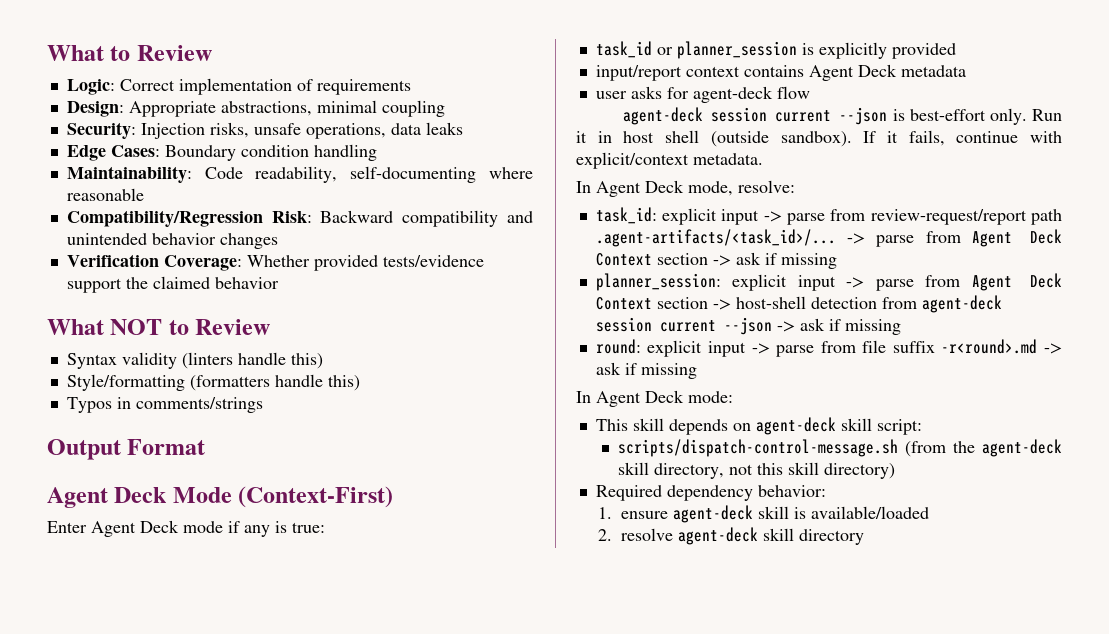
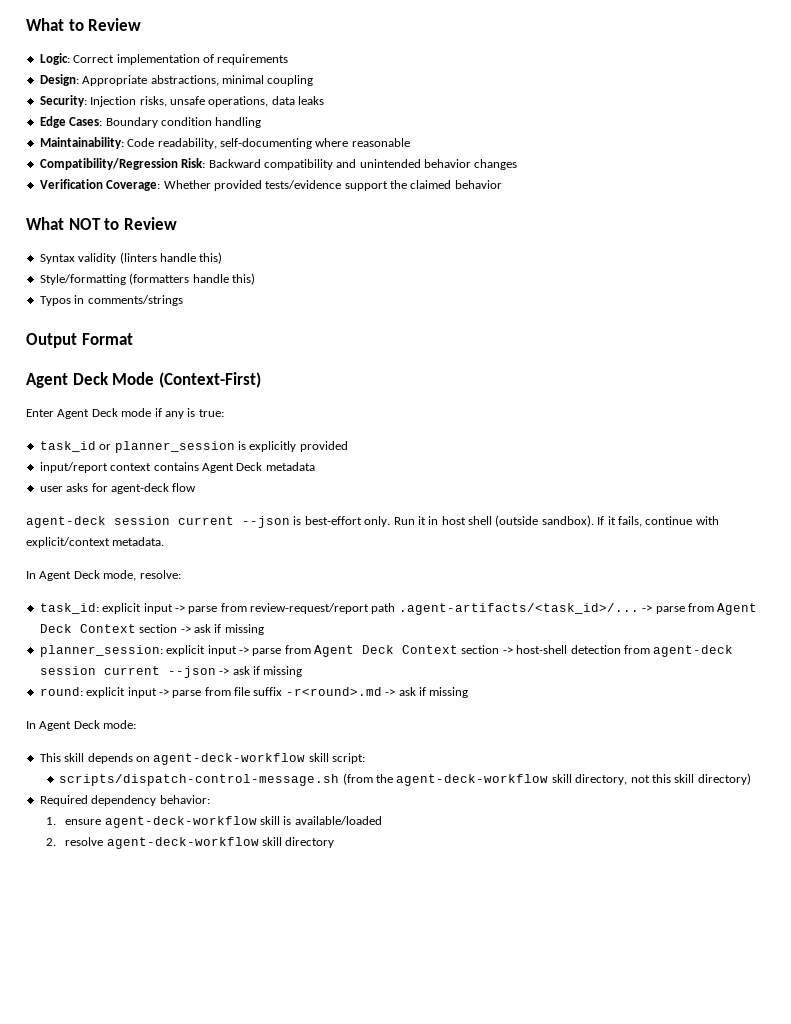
[755,417,836,435] agent-deck -> [153,753,306,765] agent-deck-workflow
[982,439,1062,457] agent-deck -> [396,774,549,786] agent-deck-workflow
[673,505,754,523] agent-deck -> [104,816,257,828] agent-deck-workflow
[678,527,759,545] agent-deck -> [106,837,259,849] agent-deck-workflow

